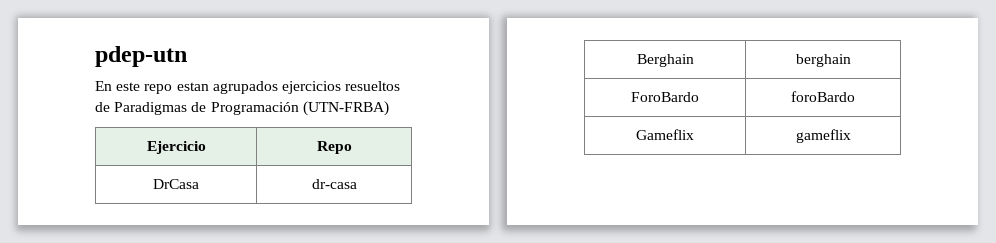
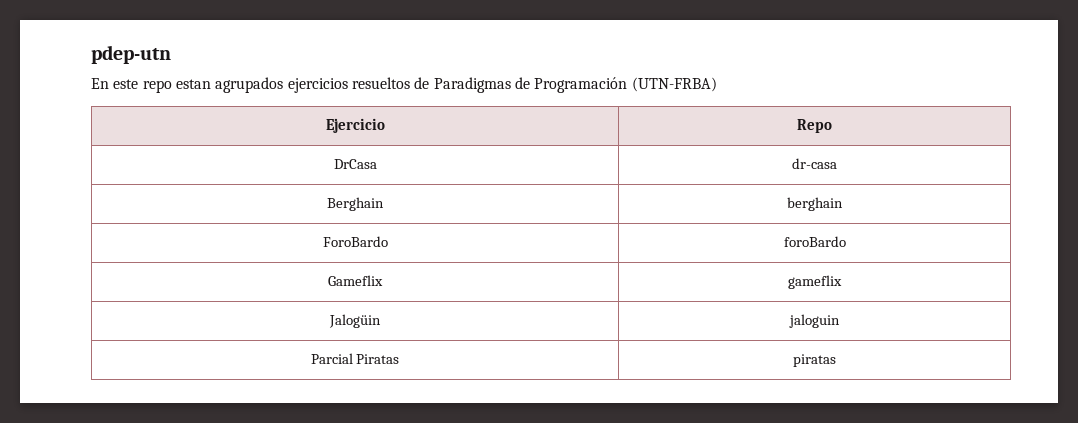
(851, 136) none -> [329,314,381,328] [789,314,840,328] [310,353,400,364] [793,354,836,367] // Jalogüin | jaloguin // Parcial Piratas | piratas

